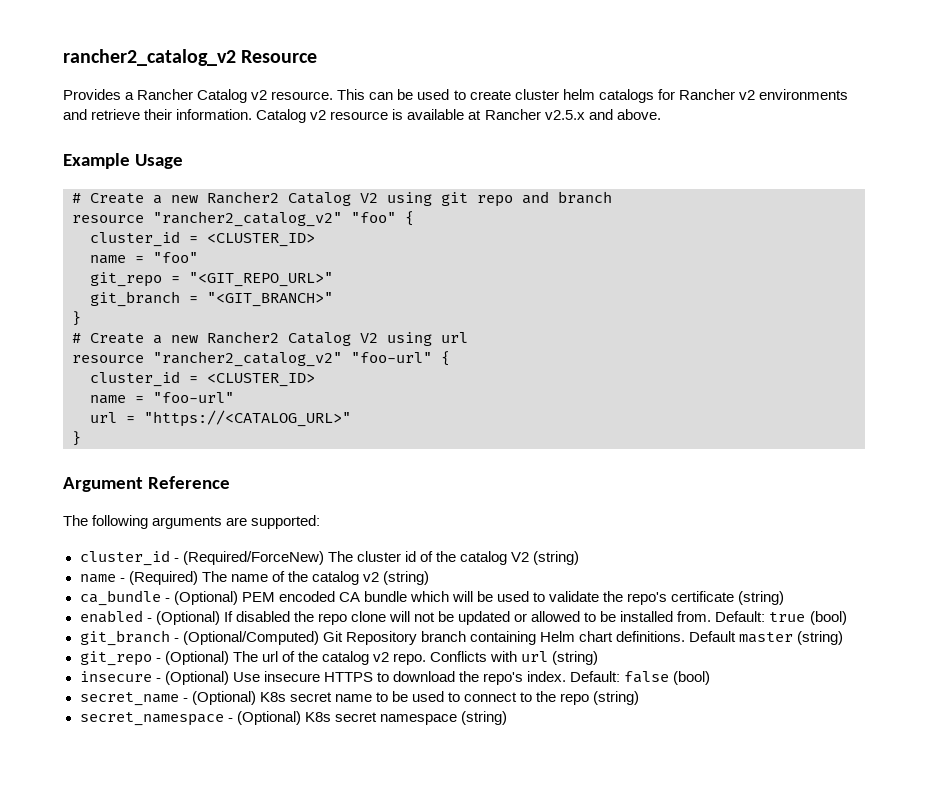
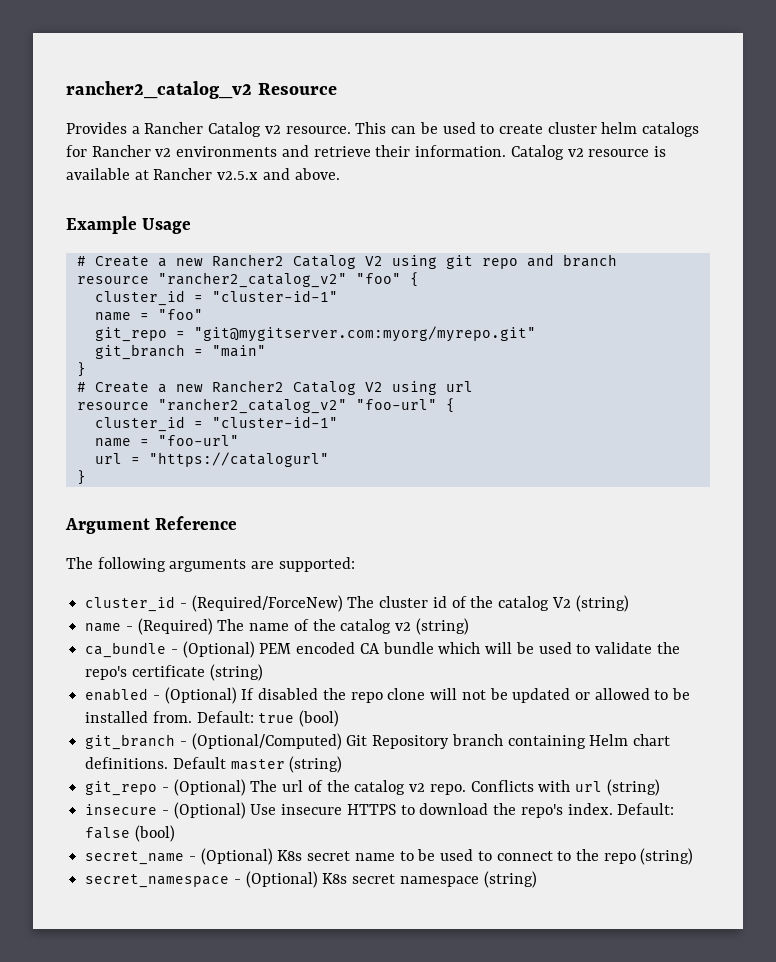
[207,233,315,247] <CLUSTER_ID> -> [211,290,338,302] "cluster-id-1"
[189,272,333,287] "<GIT_REPO_URL>" -> [193,326,536,342] "git@mygitserver.com:myorg/myrepo.git"
[207,292,333,307] "<GIT_BRANCH>" -> [211,345,266,357] "main"
[207,373,315,387] <CLUSTER_ID> -> [211,416,338,428] "cluster-id-1"
[144,410,351,427] "https://<CATALOG_URL>" -> [148,452,329,467] "https://catalogurl"

